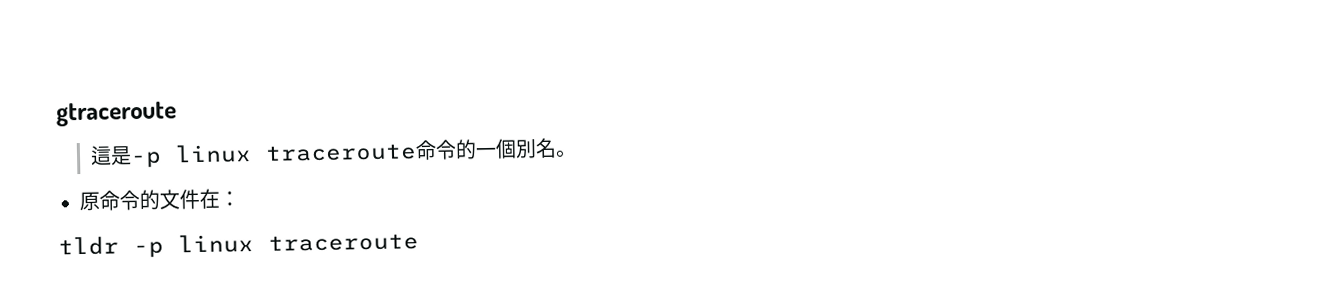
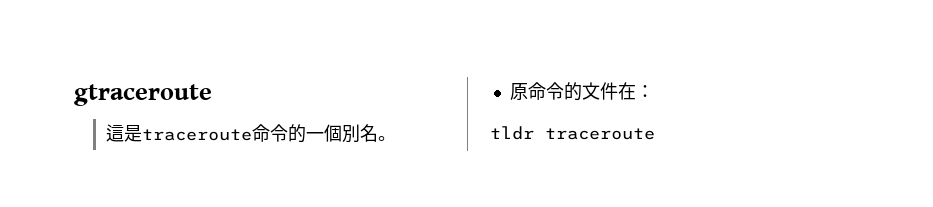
[129,144,252,169] -p linux -> (142, 133) none
[133,234,254,259] -p linux -> (534, 133) none

